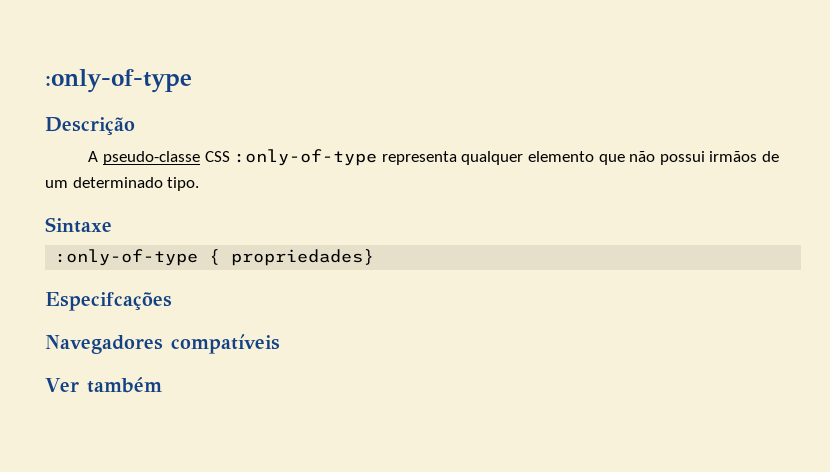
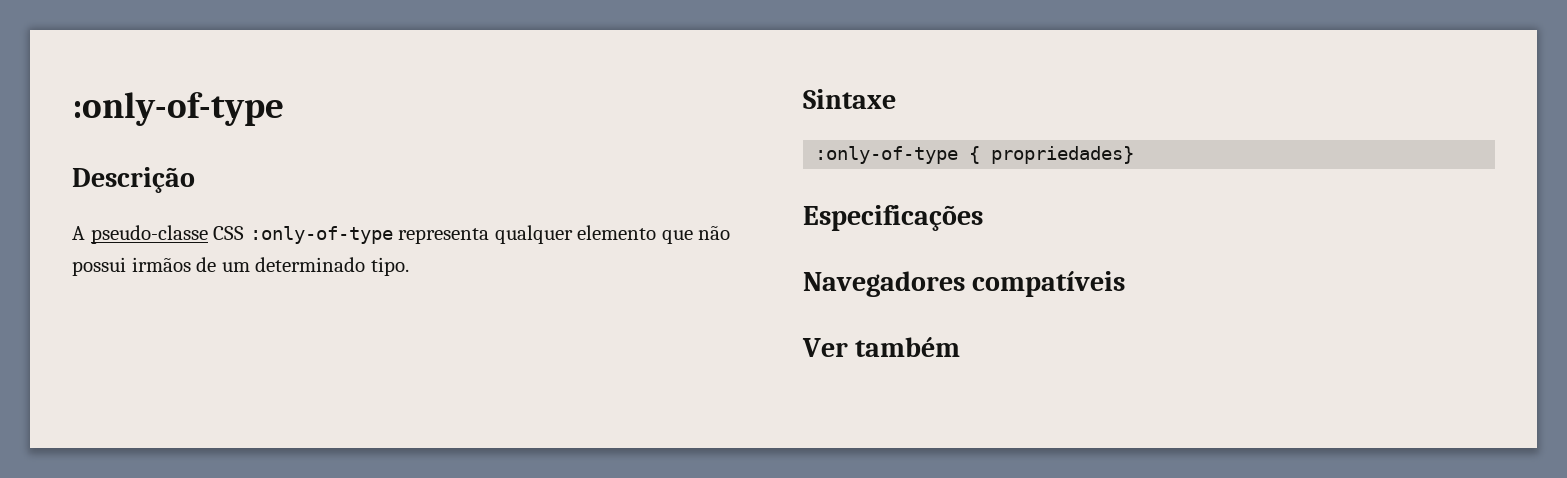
[45,292,172,311] Especifcações -> [803,205,983,231] Especificações

